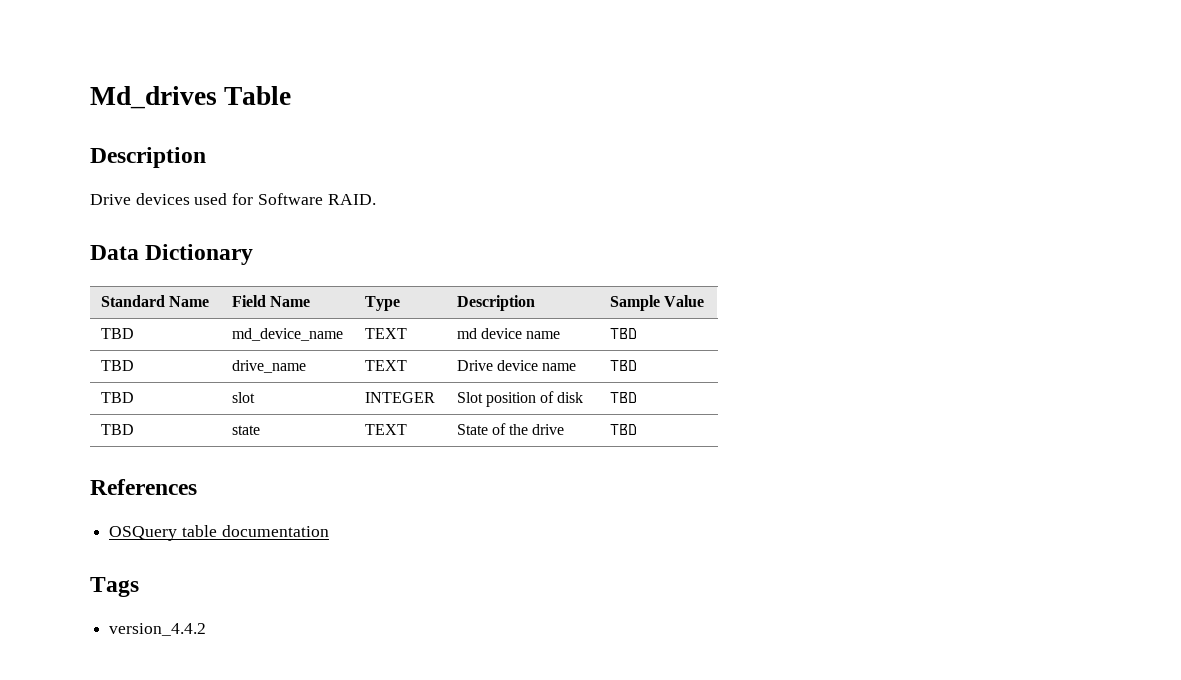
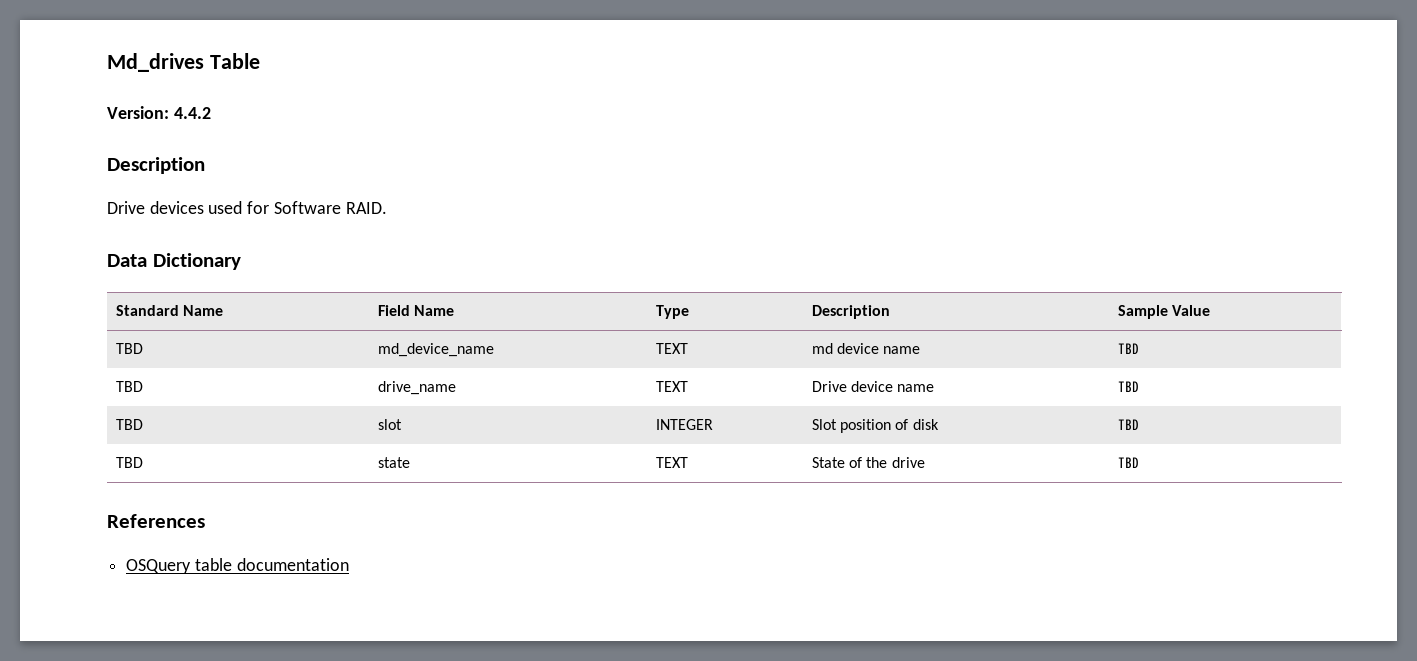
(292, 95) none -> [107,106,211,119] // Version: 4.4.2
[90,577,139,597] [109,623,207,636] // Tags // version_4.4.2 -> (349, 564) none

